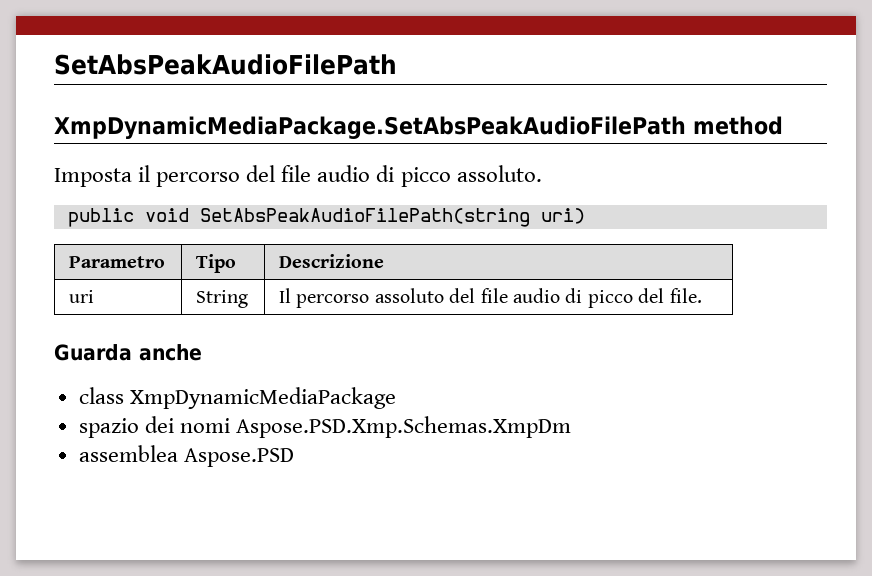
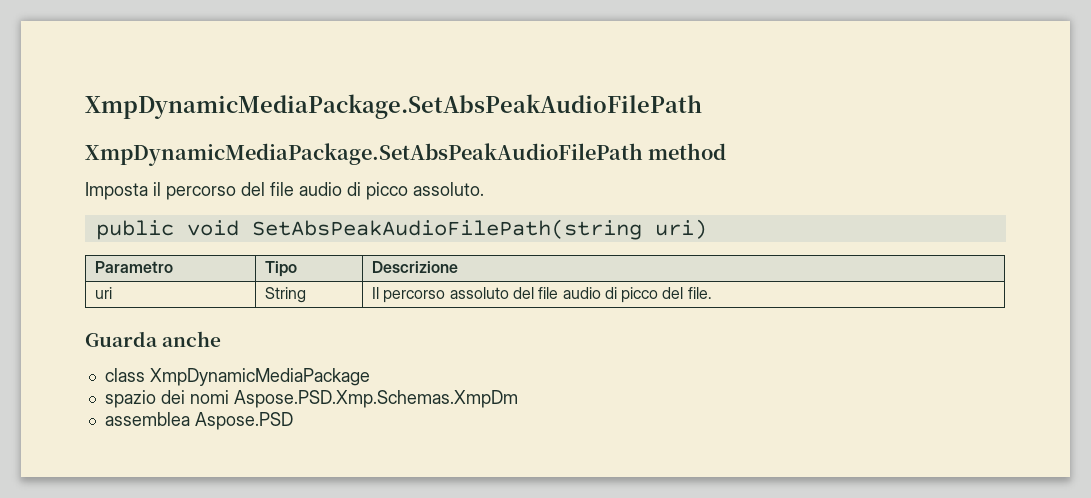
[54,54,397,75] SetAbsPeakAudioFilePath -> [85,94,702,119] XmpDynamicMediaPackage.SetAbsPeakAudioFilePath

